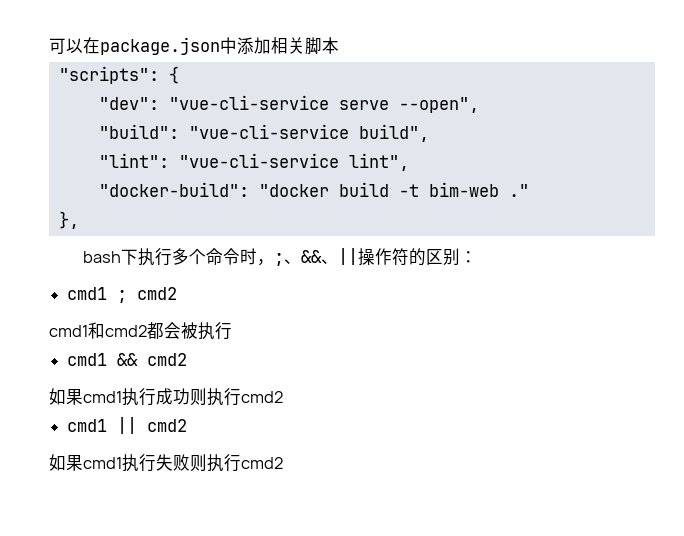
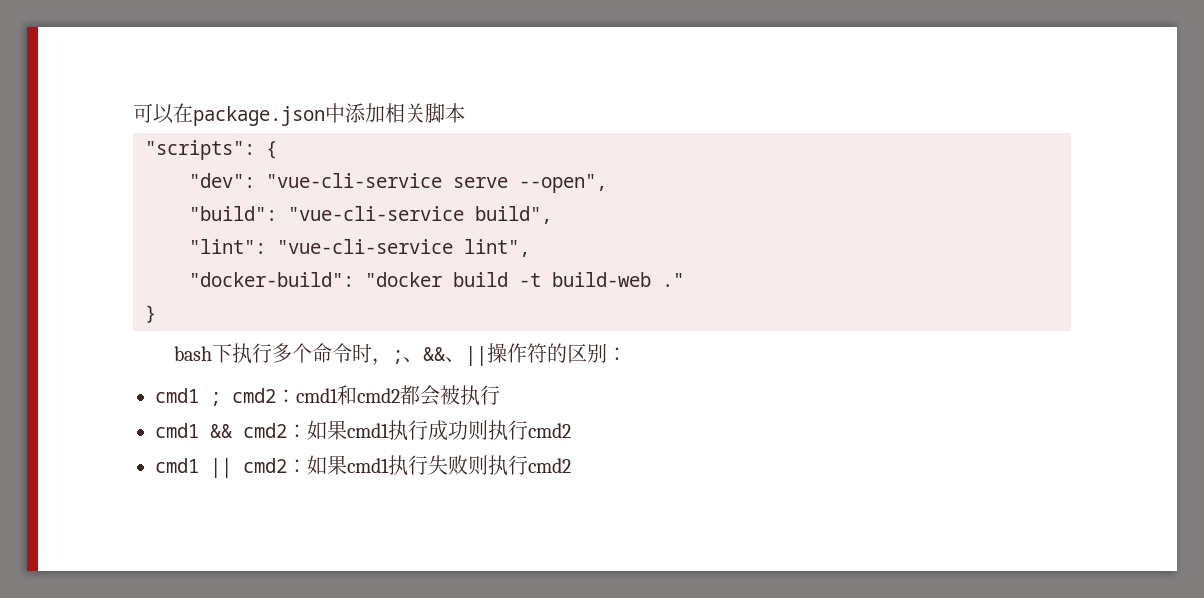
[428,182,499,197] bim-web -> [552,272,651,287] build-web
[58,211,79,229] }, -> [145,305,156,323] }
(178, 293) // -> [276,389,296,403] ：
(188, 359) // -> [287,424,307,438] ：
(188, 425) // -> [287,459,307,473] ：

